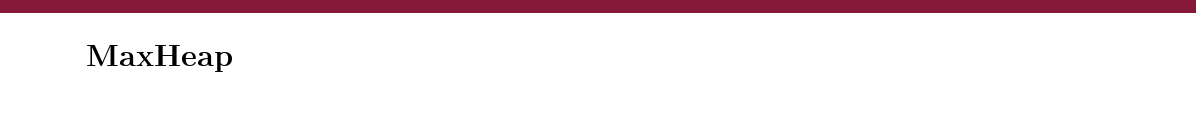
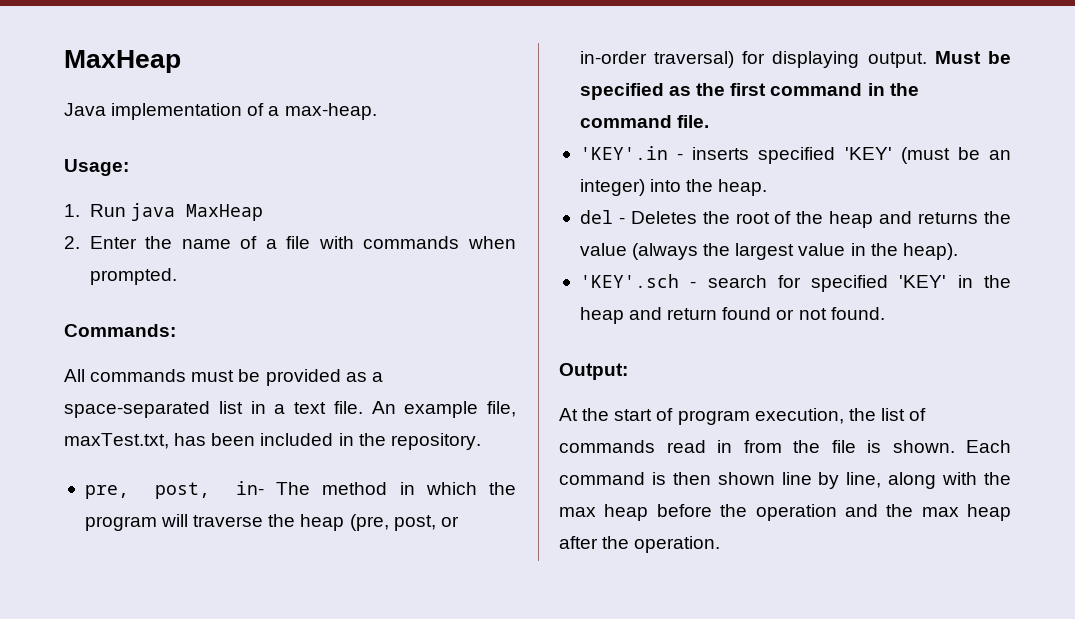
[86,45,233,72] MaxHeap -> [64,50,181,73] [64,103,377,120] [64,159,129,176] [64,203,263,221] [64,236,516,249] [89,268,177,285] [64,324,176,337] [64,369,383,386] [64,401,516,418] [64,433,481,450] [84,481,516,499] [84,514,459,531] [579,51,1011,68] [579,83,919,100] [579,115,710,128] [579,146,1011,164] [579,179,768,196] [579,210,1012,228] [579,243,958,260] [579,274,1011,292] [579,307,885,324] [559,363,628,380] [559,408,927,425] [559,440,1011,453] [559,472,1012,489] [559,504,1011,521] [559,536,721,553] MaxHeap // Java implementation of a max-heap. // Usage: // 1. Run java MaxHeap // 2. Enter the name of a file with commands when prompted. // Commands: // All commands must be provided as a space-separated list in a text file. An example file, maxTest.txt, has been included in the repository. // pre, post, in- The method in which the program will traverse the heap (pre, post, or in-order traversal) for displaying output. Must be specified as the first command in the command file. // 'KEY'.in - inserts specified 'KEY' (must be an integer) into the heap. // del - Deletes the root of the heap and returns the value (always the largest value in the heap). // 'KEY'.sch - search for specified 'KEY' in the heap and return found or not found. // Output: // At the start of program execution, the list of commands read in from the file is shown. Each command is then shown line by line, along with the max heap before the operation and the max heap after the operation.

